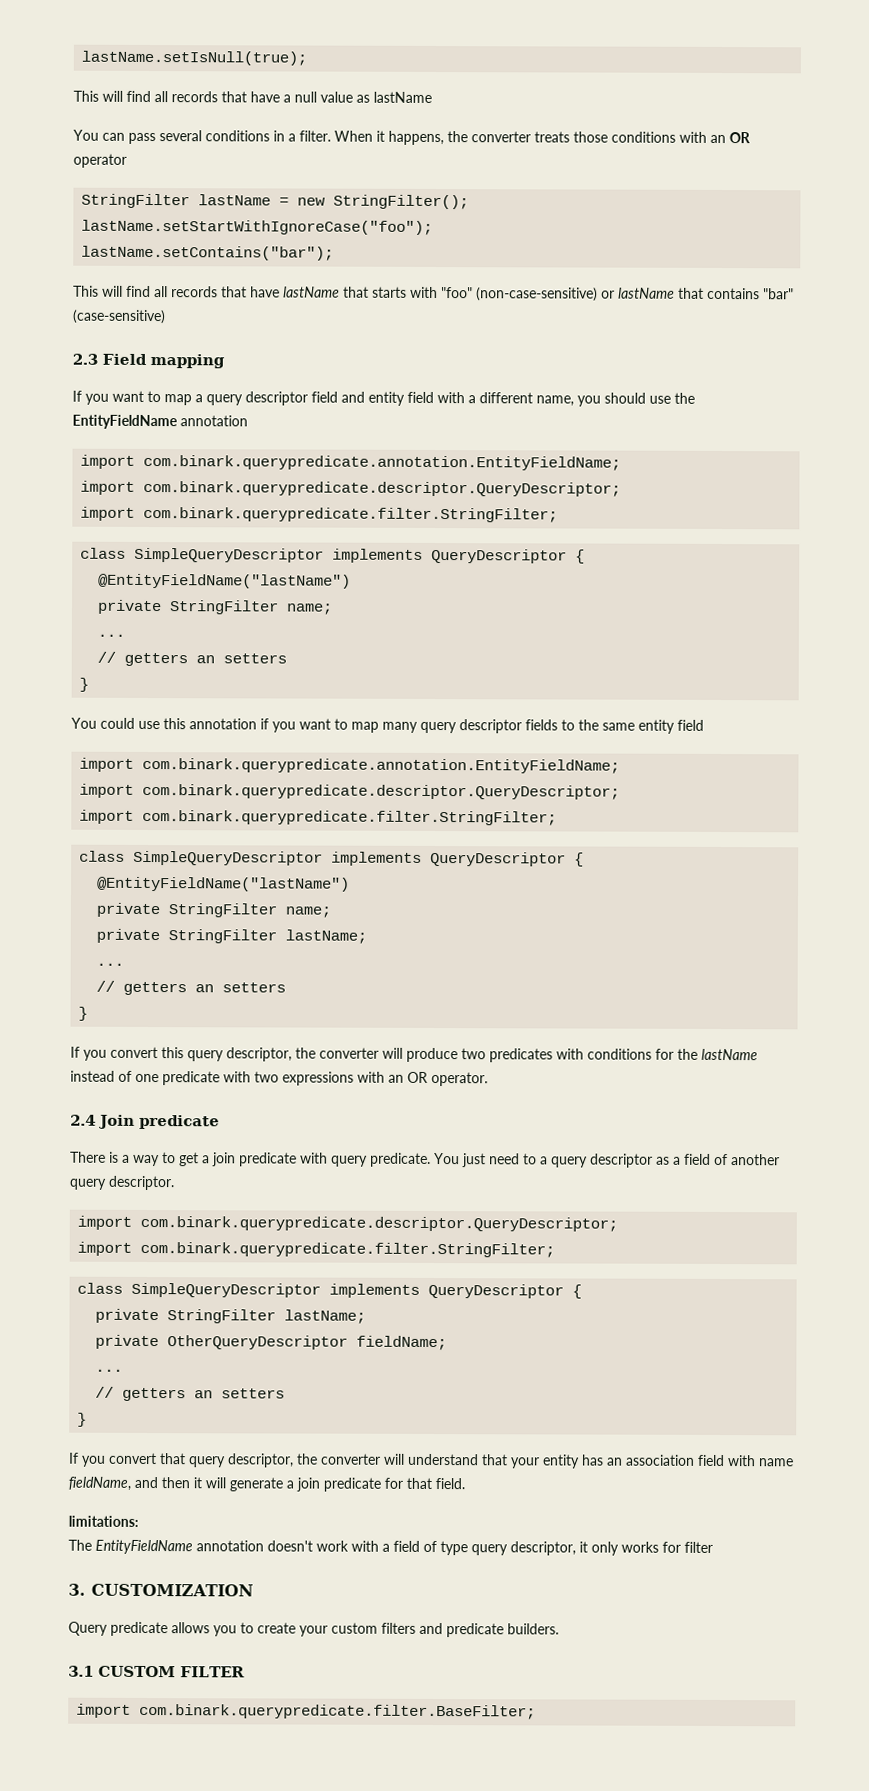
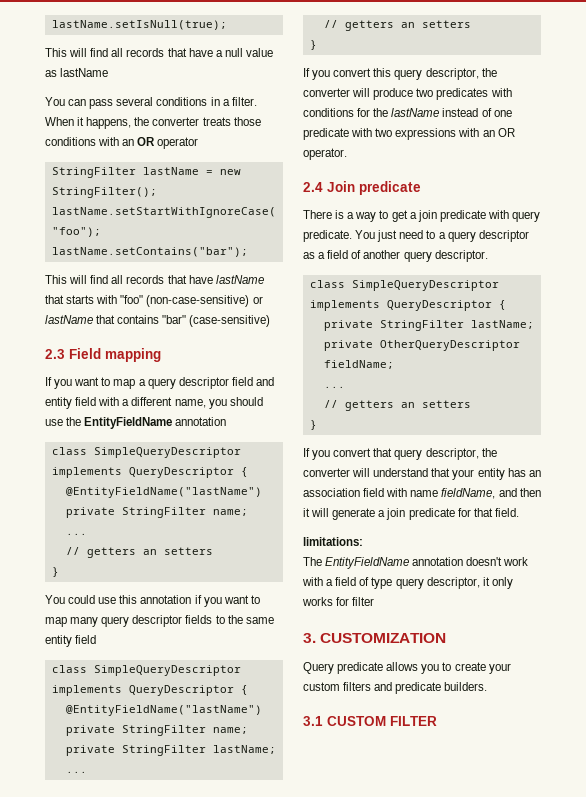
[80,454,622,471] [80,480,622,497] [80,506,559,523] // import com.binark.querypredicate.annotation.EntityFieldName; // import com.binark.querypredicate.descriptor.QueryDescriptor; // import com.binark.querypredicate.filter.StringFilter; -> (227, 421) none
[79,757,621,774] [79,783,621,800] [79,809,558,826] // import com.binark.querypredicate.annotation.EntityFieldName; // import com.binark.querypredicate.descriptor.QueryDescriptor; // import com.binark.querypredicate.filter.StringFilter; -> (97, 639) none
[77,1215,619,1232] [77,1241,556,1258] // import com.binark.querypredicate.descriptor.QueryDescriptor; // import com.binark.querypredicate.filter.StringFilter; -> (488, 256) none
[76,1703,537,1720] // import com.binark.querypredicate.filter.BaseFilter; -> (437, 721) none

